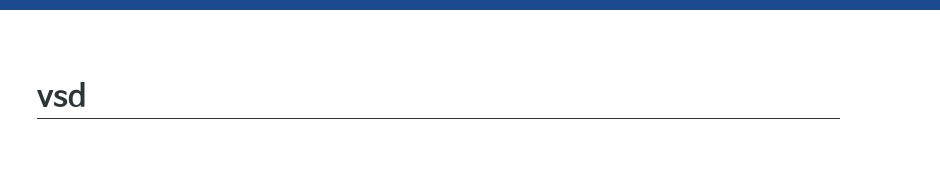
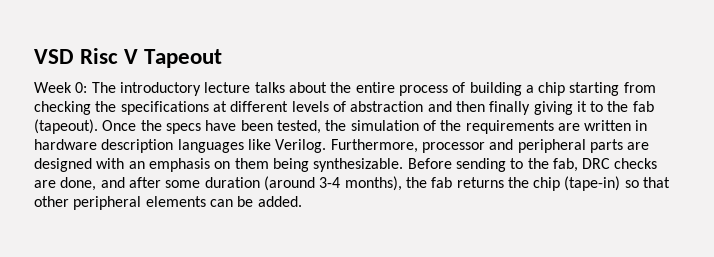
[36,82,86,107] vsd -> [34,48,223,68] [34,82,656,96] [34,101,654,115] [34,119,648,134] [34,139,650,153] [34,158,658,172] [34,176,671,191] [34,196,302,210] VSD Risc V Tapeout // Week 0: The introductory lecture talks about the entire process of building a chip starting from checking the specifications at different levels of abstraction and then finally giving it to the fab (tapeout). Once the specs have been tested, the simulation of the requirements are written in hardware description languages like Verilog. Furthermore, processor and peripheral parts are designed with an emphasis on them being synthesizable. Before sending to the fab, DRC checks are done, and after some duration (around 3-4 months), the fab returns the chip (tape-in) so that other peripheral elements can be added.

